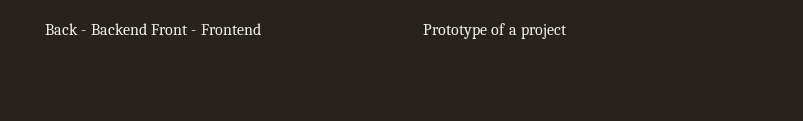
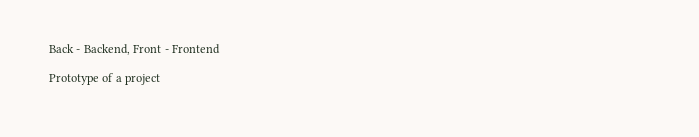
[90,23,147,35] Backend -> [83,44,130,55] Backend,

